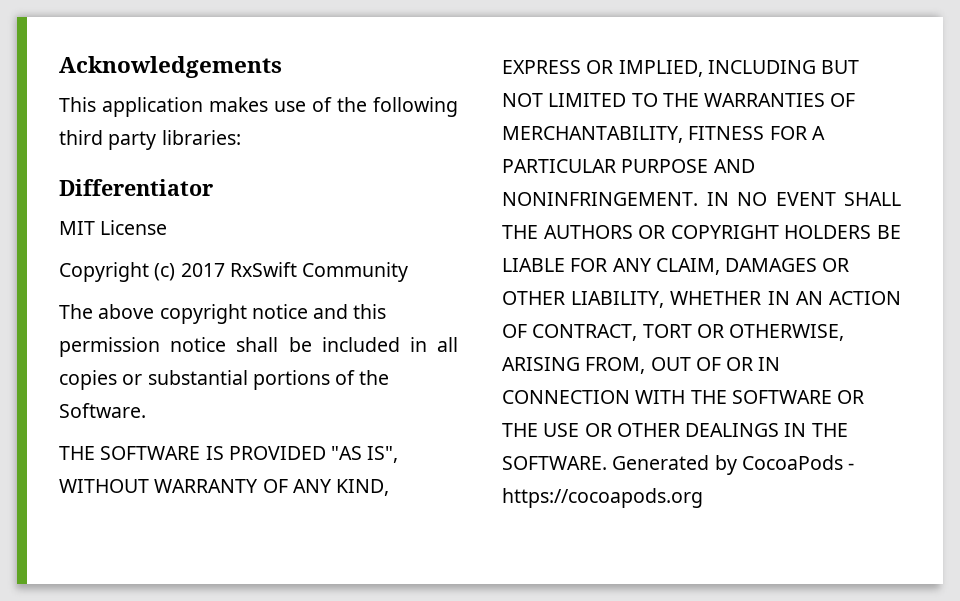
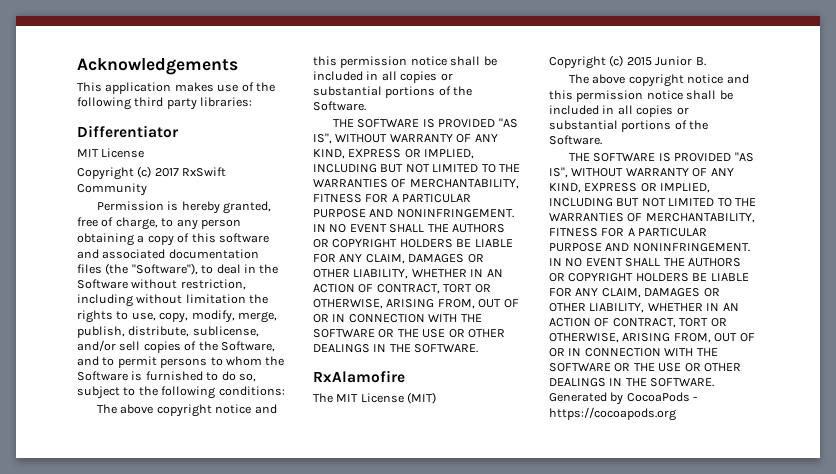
(409, 272) none -> [97,201,272,214] [77,217,241,230] [77,233,269,246] [77,249,259,259] [77,263,279,275] [77,279,246,290] [77,294,269,307] [77,310,277,323] [77,326,259,338] [77,340,275,353] [77,356,285,368] [77,371,256,382] [77,386,285,399] [97,404,277,417] [313,56,497,68] [313,71,453,83] [313,86,473,98] [313,101,366,111] [333,118,518,128] [313,133,498,144] [313,149,475,159] [313,164,520,173] [313,179,519,189] [313,194,472,203] [313,209,514,218] [313,224,505,233] [313,239,513,248] [313,254,484,264] [313,269,503,279] [313,284,491,294] [313,299,519,309] [313,314,482,323] [313,329,505,338] [313,344,479,353] [313,370,405,383] [313,392,437,404] [549,55,706,69] // Permission is hereby granted, free of charge, to any person obtaining a copy of this software and associated documentation files (the "Software"), to deal in the Software without restriction, including without limitation the rights to use, copy, modify, merge, publish, distribute, sublicense, and/or sell copies of the Software, and to permit persons to whom the Software is furnished to do so, subject to the following conditions: // The above copyright notice and this permission notice shall be included in all copies or substantial portions of the Software. // THE SOFTWARE IS PROVIDED "AS IS", WITHOUT WARRANTY OF ANY KIND, EXPRESS OR IMPLIED, INCLUDING BUT NOT LIMITED TO THE WARRANTIES OF MERCHANTABILITY, FITNESS FOR A PARTICULAR PURPOSE AND NONINFRINGEMENT. IN NO EVENT SHALL THE AUTHORS OR COPYRIGHT HOLDERS BE LIABLE FOR ANY CLAIM, DAMAGES OR OTHER LIABILITY, WHETHER IN AN ACTION OF CONTRACT, TORT OR OTHERWISE, ARISING FROM, OUT OF OR IN CONNECTION WITH THE SOFTWARE OR THE USE OR OTHER DEALINGS IN THE SOFTWARE. // RxAlamofire // The MIT License (MIT) // Copyright (c) 2015 Junior B.

